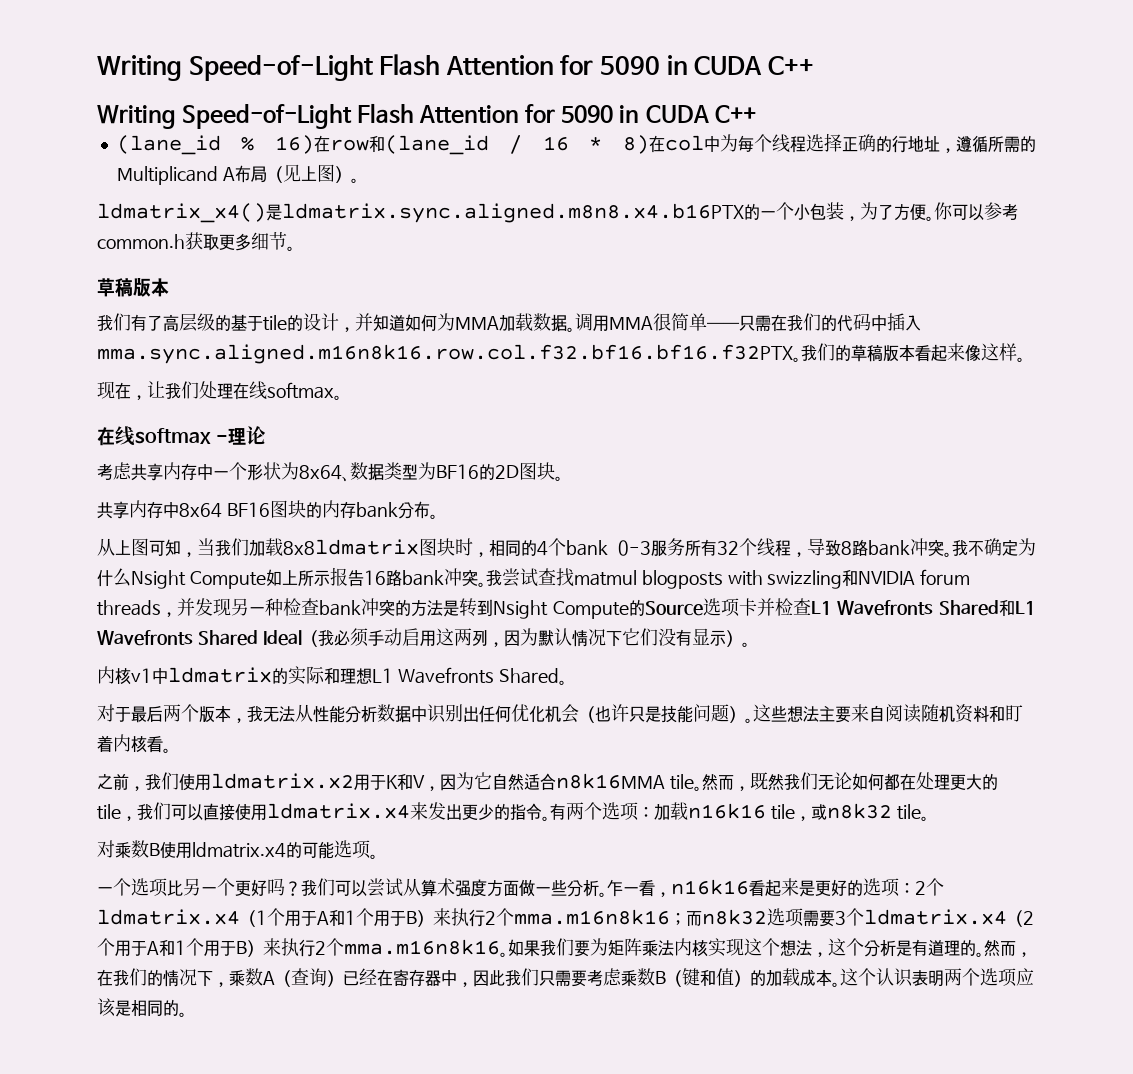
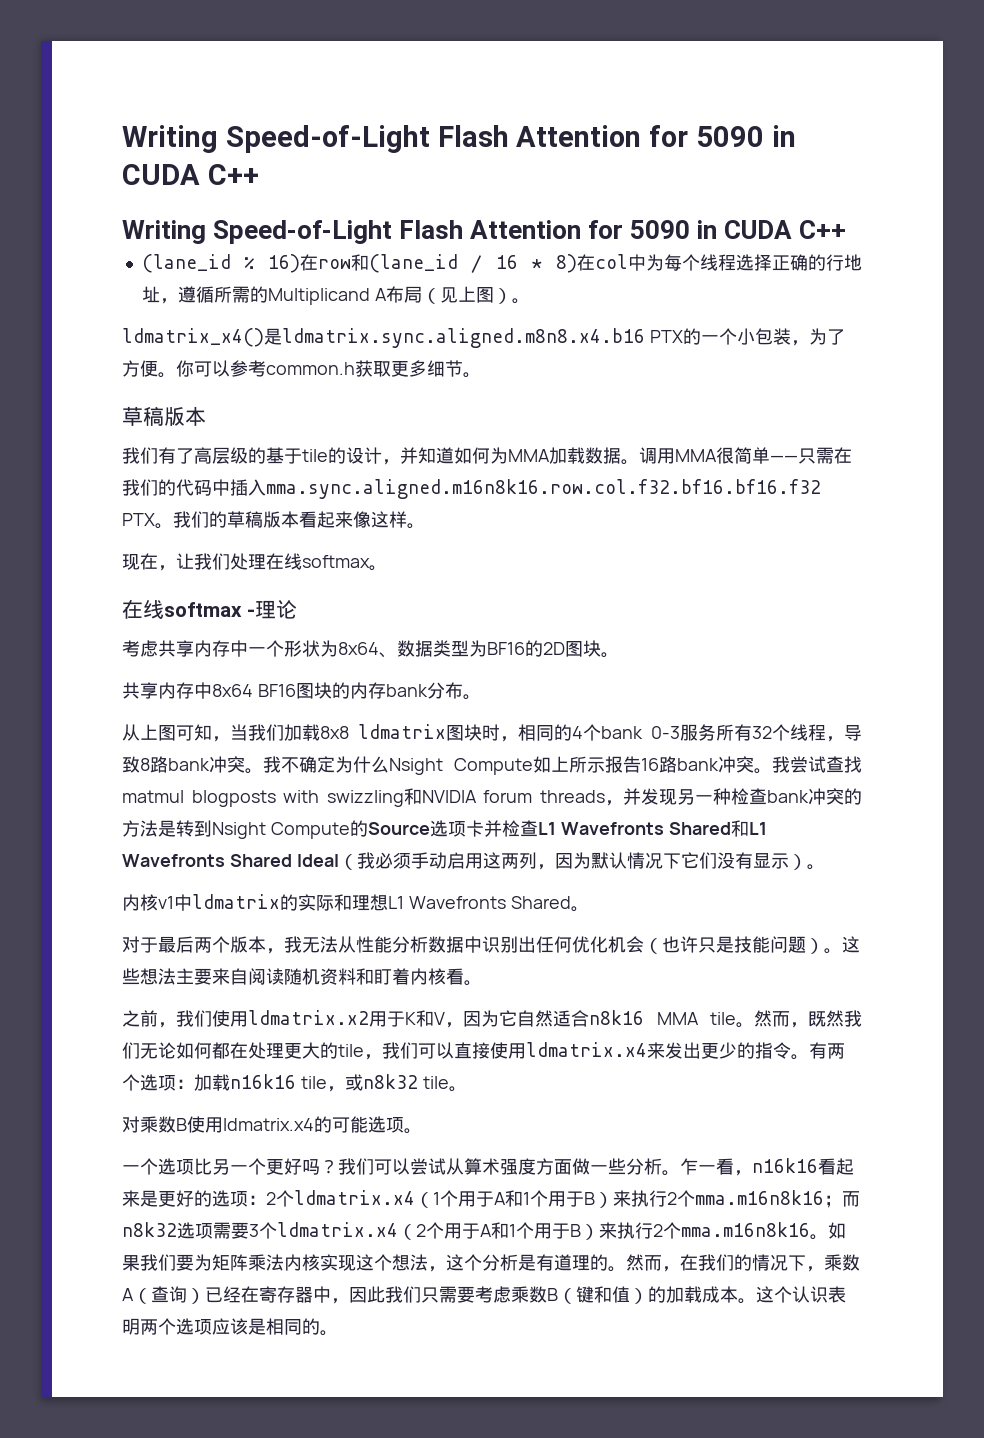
[282,203,744,223] ldmatrix.sync.aligned.m8n8.x4.b16PTX -> [282,328,683,348] ldmatrix.sync.aligned.m8n8.x4.b16 PTX
[97,344,793,364] mma.sync.aligned.m16n8k16.row.col.f32.bf16.bf16.f32PTX -> [266,479,821,499] [122,513,155,526] mma.sync.aligned.m16n8k16.row.col.f32.bf16.bf16.f32 PTX
[283,539,419,555] 8x8ldmatrix -> [320,724,446,739] 8x8 ldmatrix
[556,773,665,789] n8k16MMA -> [589,1010,699,1025] n8k16 MMA

